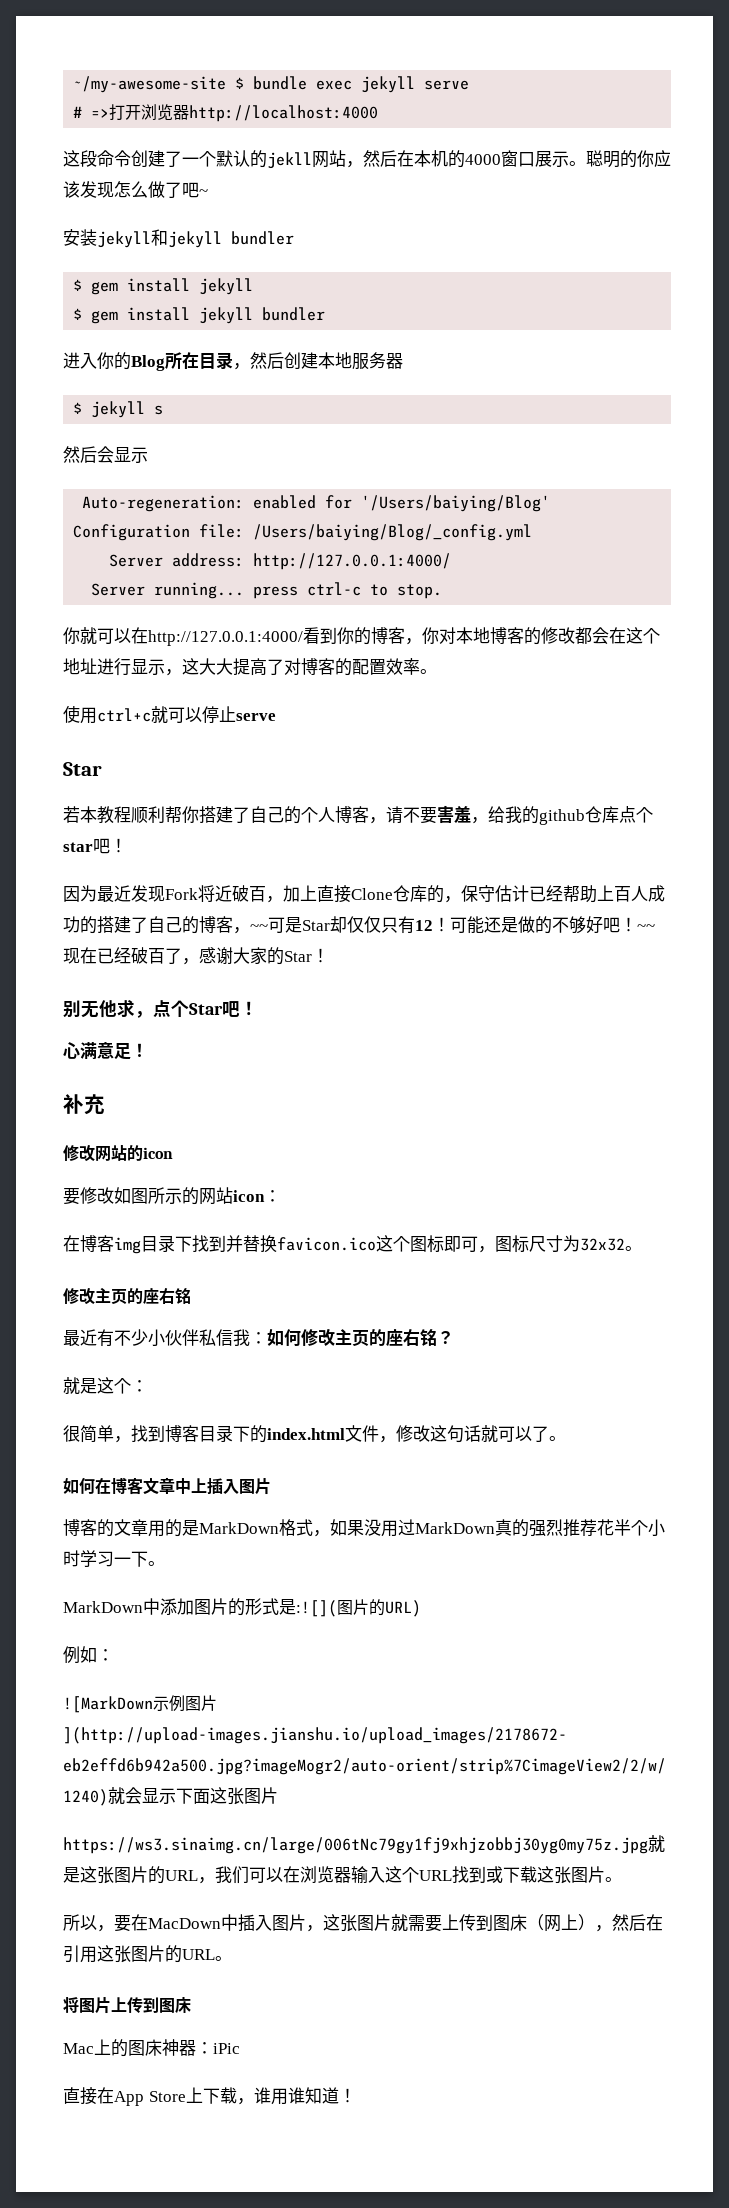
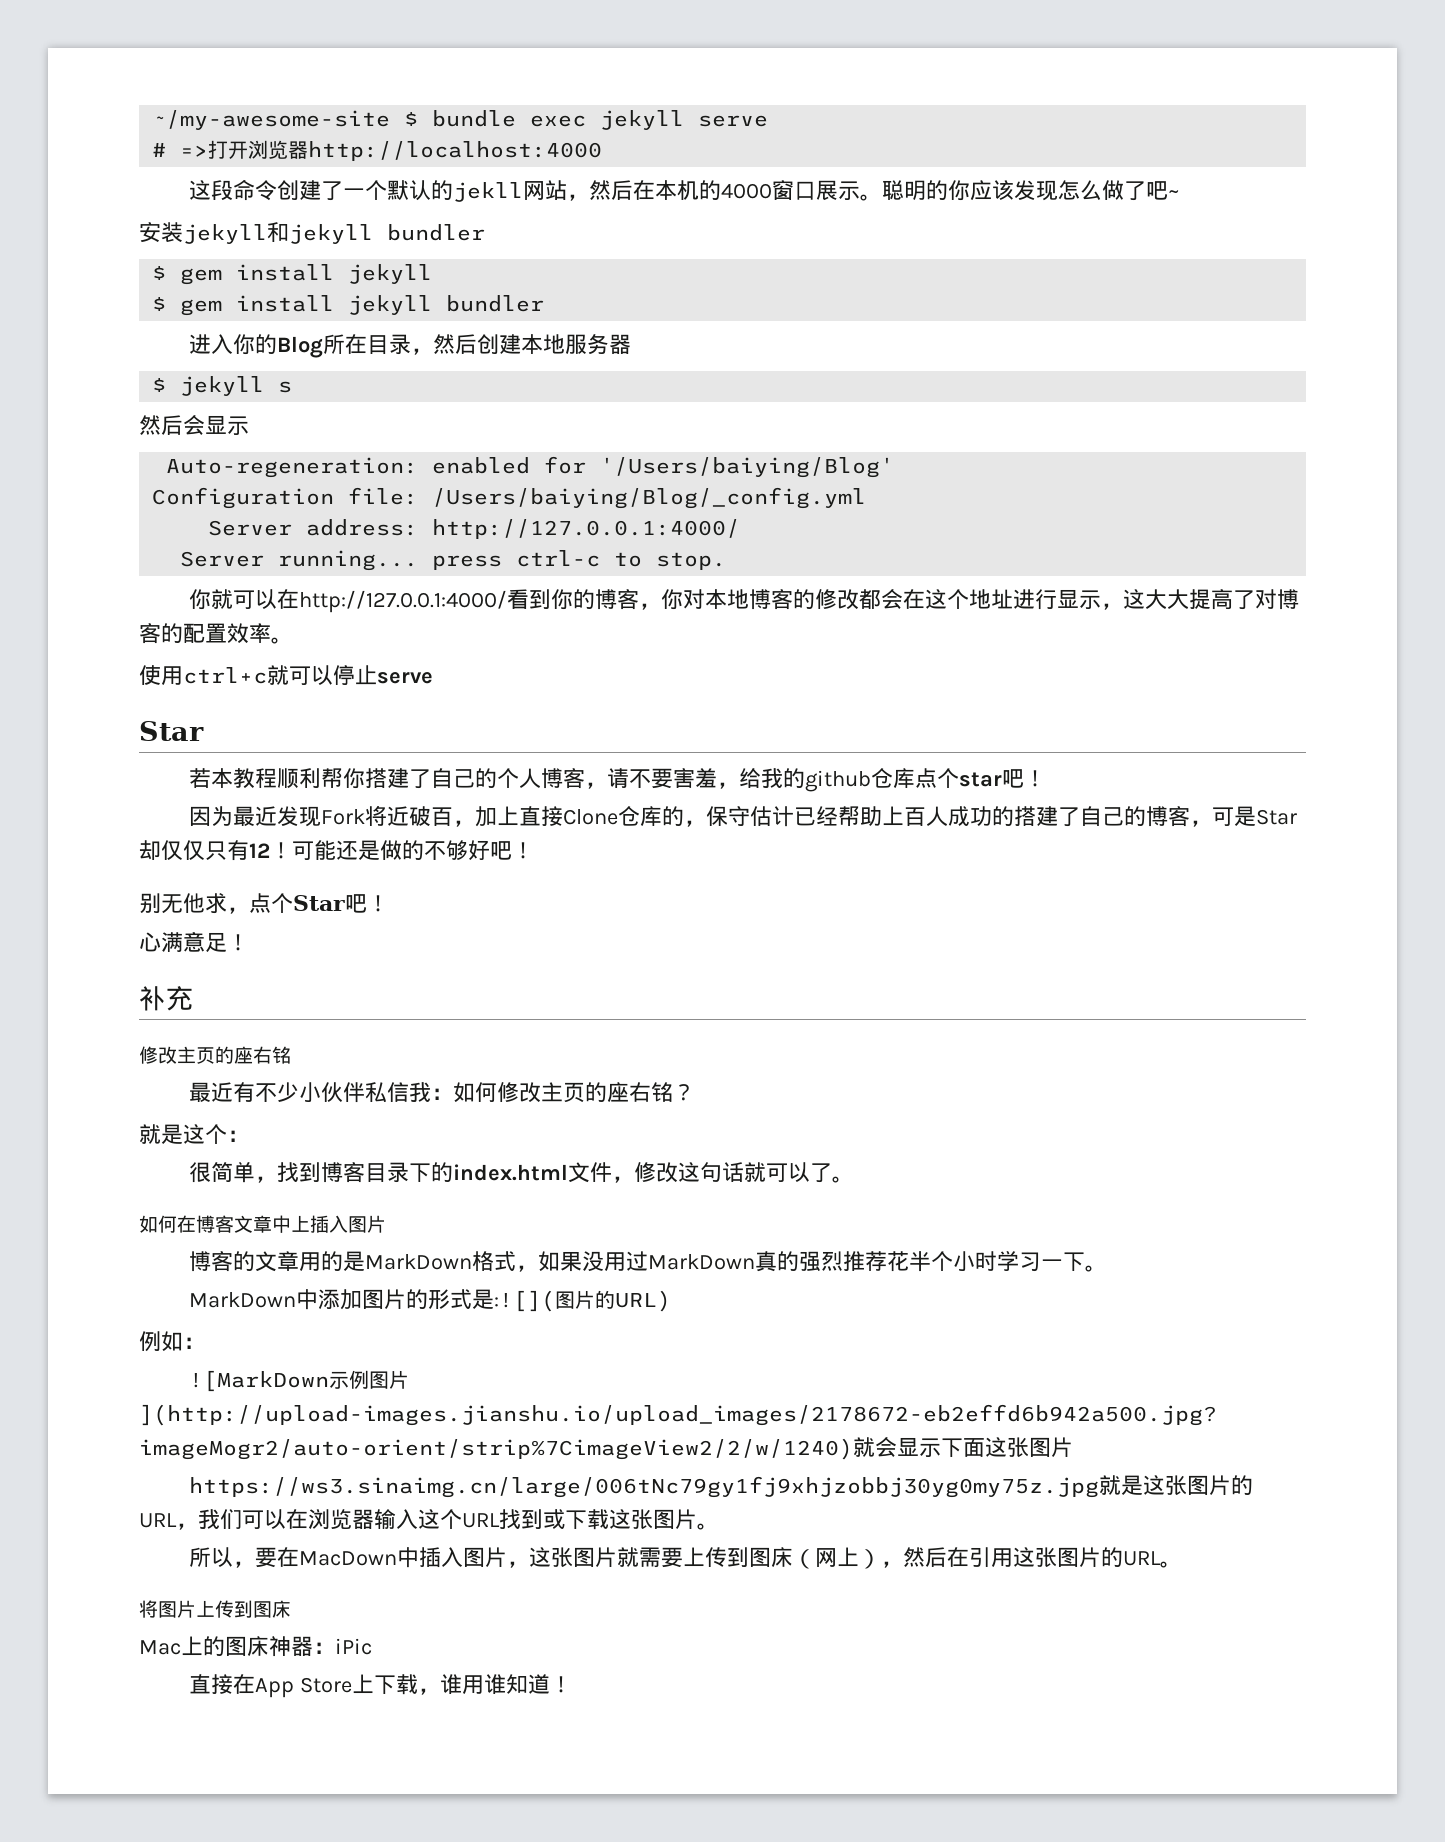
[250,924,268,931] ~~ -> (1213, 823) none
[637,924,655,931] [63,947,329,965] ~~现在已经破百了，感谢大家的Star！ -> (534, 850) none
[63,1145,173,1162] [63,1187,281,1205] [63,1235,642,1254] // 修改网站的icon // 要修改如图所示的网站icon： // 在博客img目录下找到并替换favicon.ico这个图标即可，图标尺寸为32x32。 -> (193, 998) none

